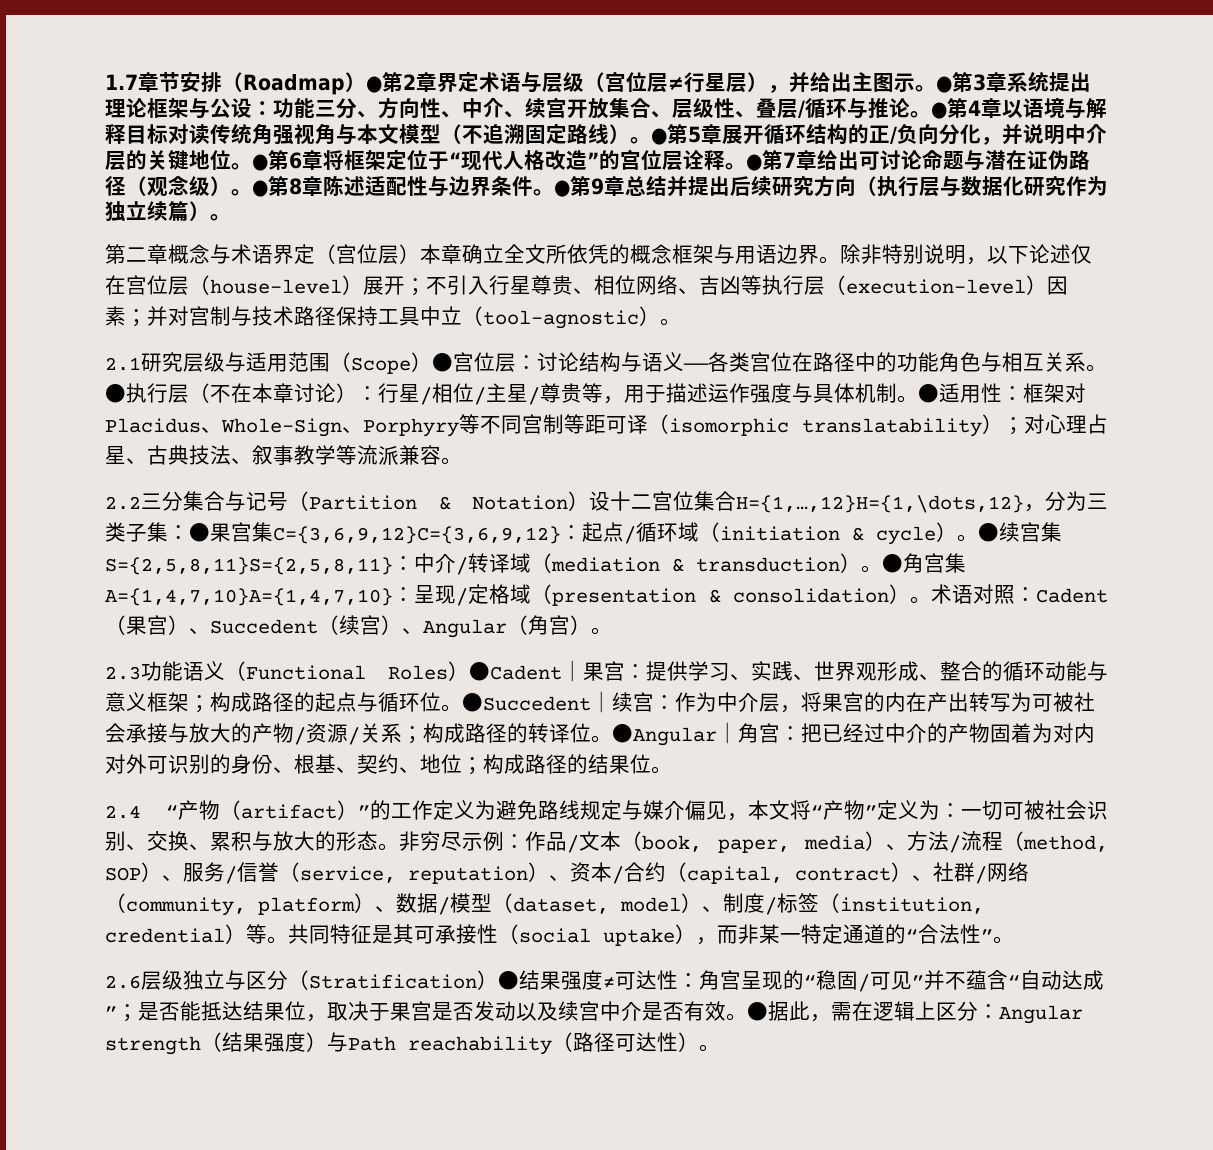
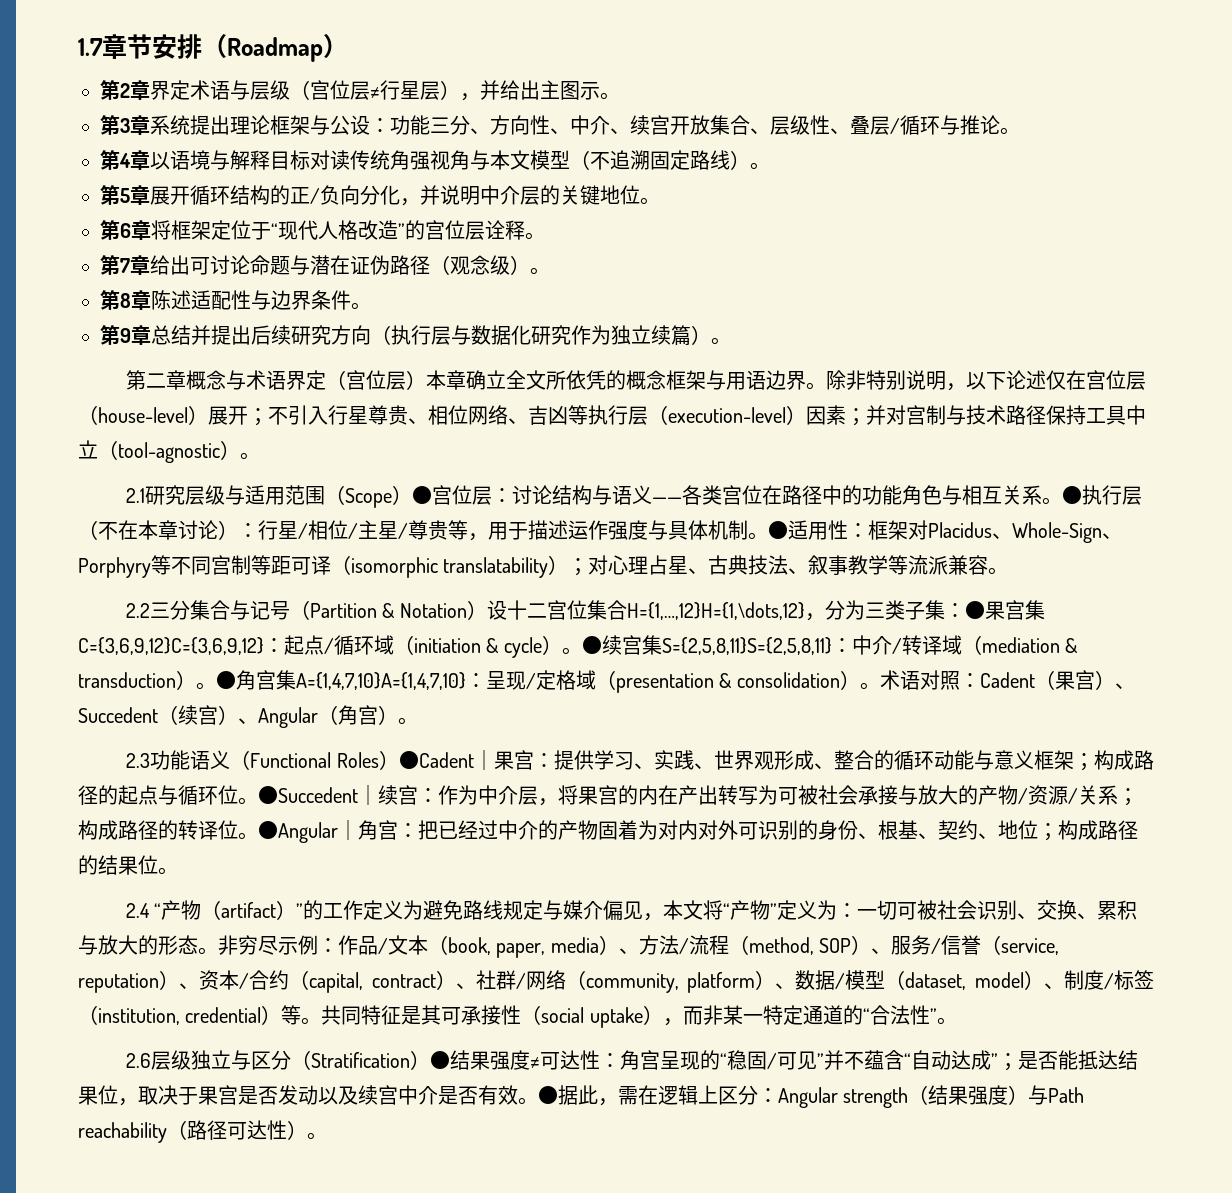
[366,76,382,93] ● -> (348, 46) //
[936,76,952,93] ● -> (620, 96) //
[931,102,947,119] ● -> (1020, 131) //
[651,128,667,145] ● -> (770, 166) //
[252,154,268,171] ● -> (660, 201) //
[746,154,762,171] ● -> (545, 236) //
[252,180,268,197] ● -> (550, 271) //
[554,180,570,197] ● -> (371, 306) //

